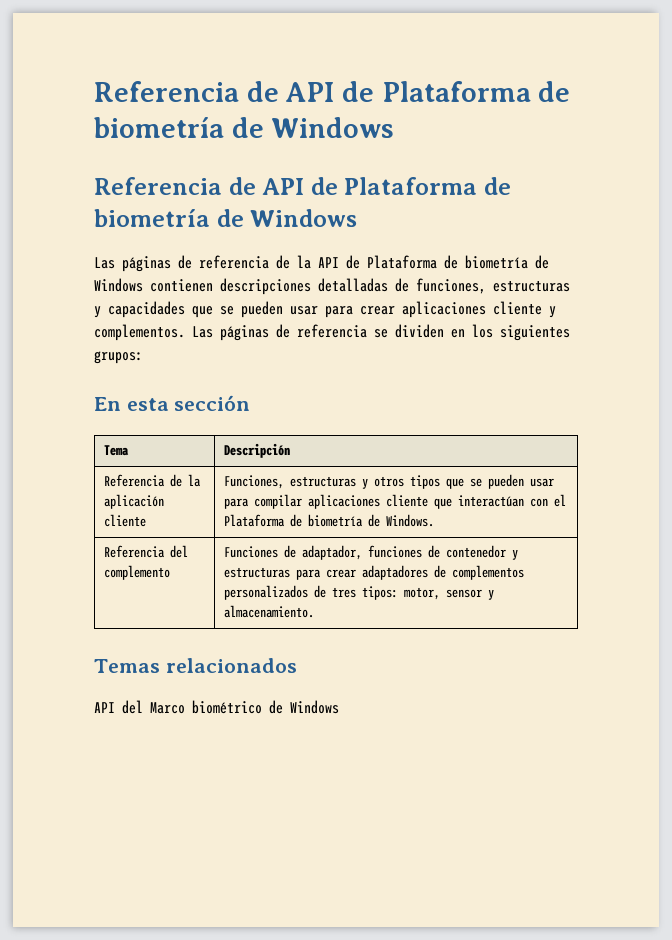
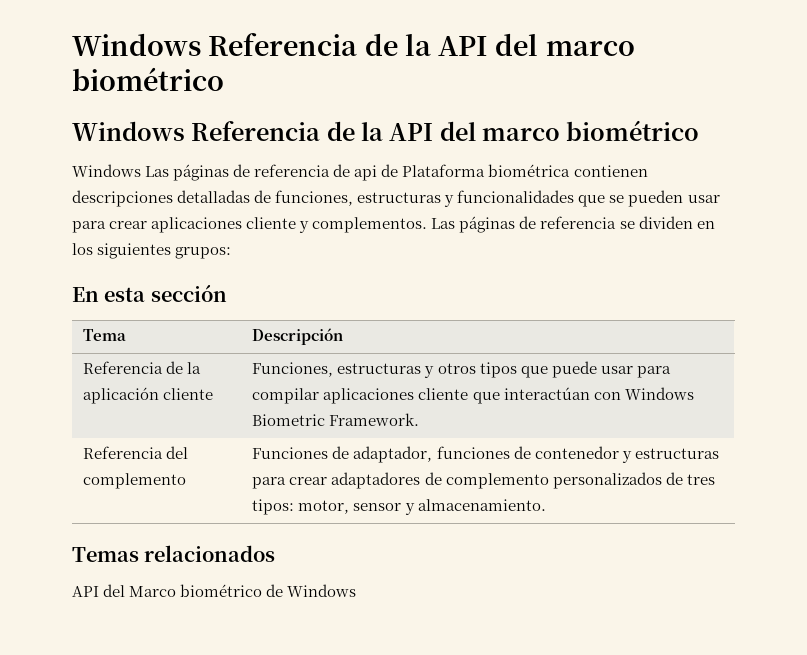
[94,81,571,102] [94,117,395,138] [94,177,512,195] [94,209,358,227] Referencia de API de Plataforma de biometría de Windows // Referencia de API de Plataforma de biometría de Windows // -> [72,33,635,56] [72,67,224,91] [72,120,700,141] [72,164,141,177] Windows Referencia de la API del marco biométrico // Windows Referencia de la API del marco biométrico // Windows
[297,255,549,269] [94,278,143,292] la API de Plataforma de biometría de Windows -> [354,164,571,181] api de Plataforma biométrica
[108,301,185,318] capacidades -> [457,190,575,203] funcionalidades
[469,474,524,489] se pueden -> [551,361,597,378] puede
[553,494,566,507] [223,514,434,527] el Plataforma de biometría de Windows. -> [624,387,694,400] [252,413,420,426] Windows Biometric Framework.
[451,565,524,580] complementos -> [445,473,549,489] complemento

